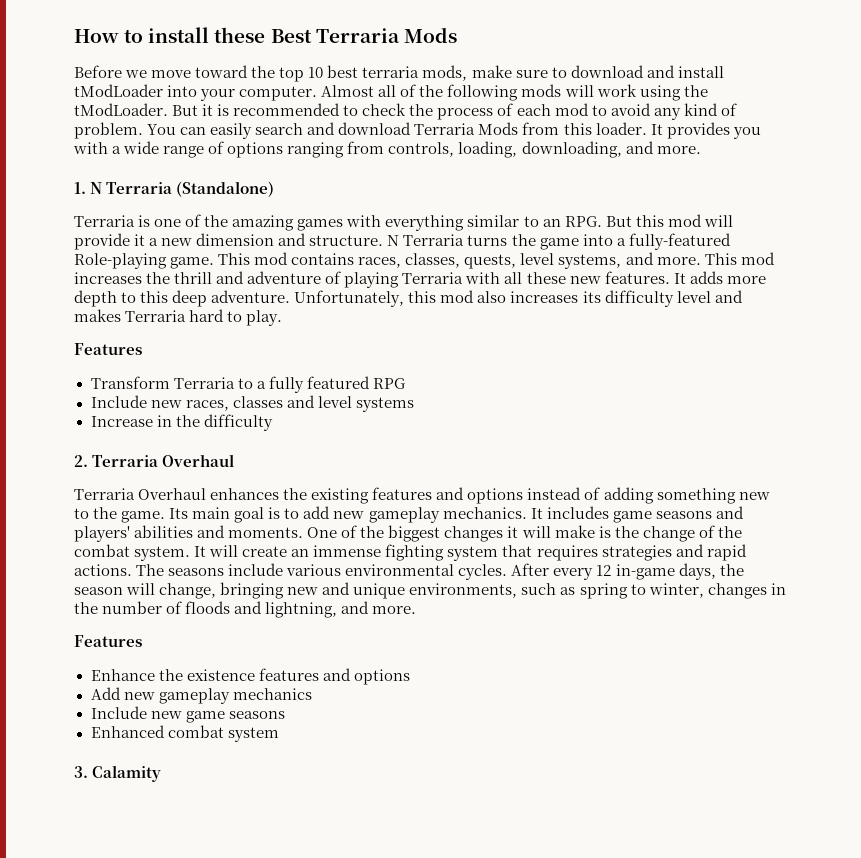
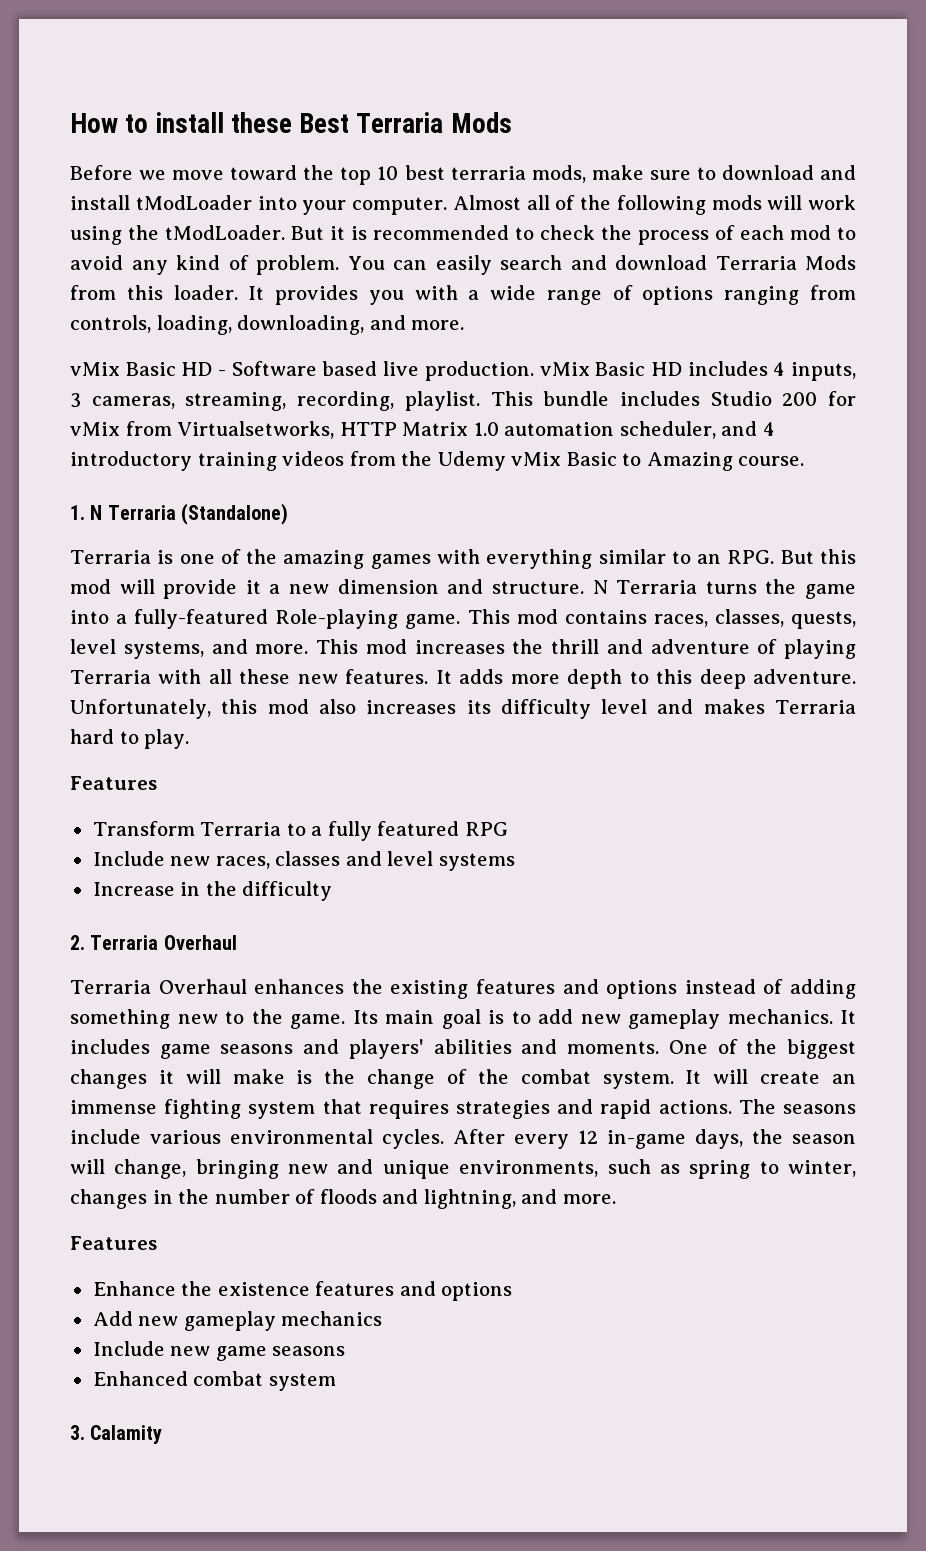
(701, 150) none -> [70,361,857,381] [70,391,857,411] [70,421,775,439] [70,451,805,471] // vMix Basic HD - Software based live production. vMix Basic HD includes 4 inputs, 3 cameras, streaming, recording, playlist. This bundle includes Studio 200 for vMix from Virtualsetworks, HTTP Matrix 1.0 automation scheduler, and 4 introductory training videos from the Udemy vMix Basic to Amazing course.

